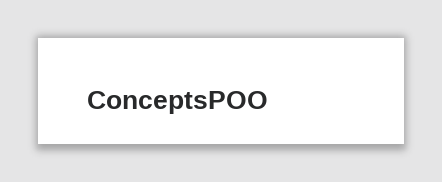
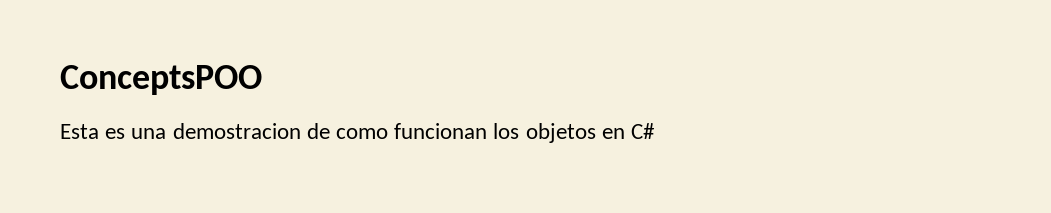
(268, 102) none -> [60,123,656,143] // Esta es una demostracion de como funcionan los objetos en C#

